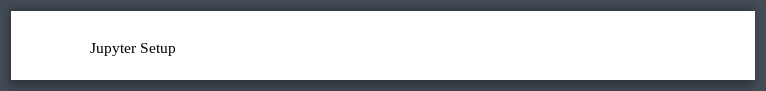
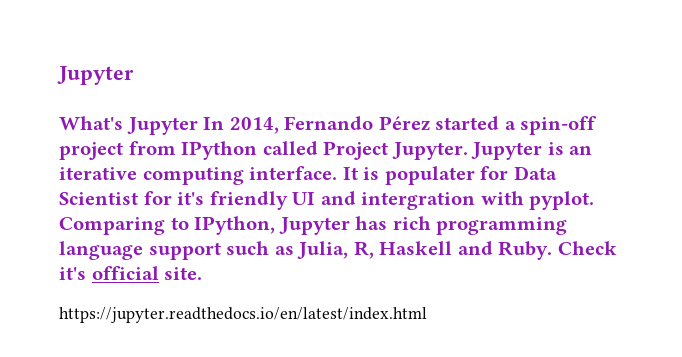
[90,43,177,56] Jupyter Setup -> [57,66,134,85] [59,116,598,135] [59,141,593,160] [59,166,557,185] [59,191,595,210] [59,216,568,235] [59,241,617,260] [59,266,203,280] [59,307,427,323] Jupyter // What's Jupyter In 2014, Fernando Pérez started a spin-off project from IPython called Project Jupyter. Jupyter is an iterative computing interface. It is populater for Data Scientist for it's friendly UI and intergration with pyplot. Comparing to IPython, Jupyter has rich programming language support such as Julia, R, Haskell and Ruby. Check it's official site. // https://jupyter.readthedocs.io/en/latest/index.html

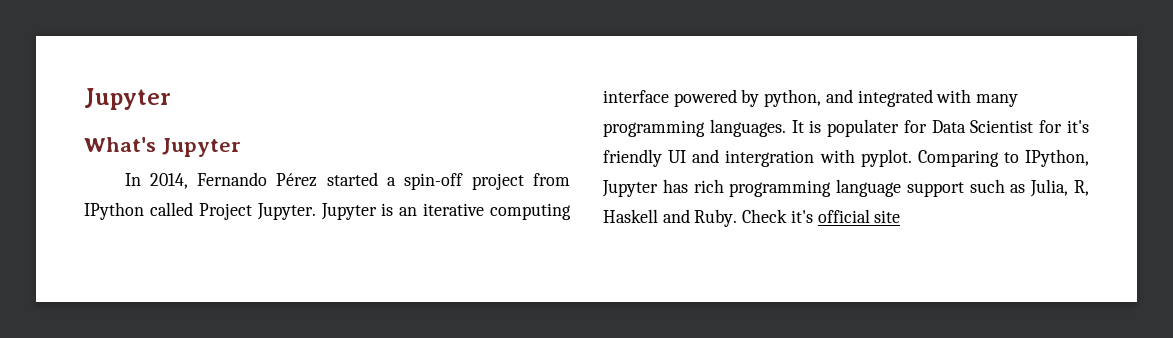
(198, 126) none -> (241, 147) //
[249,166,338,180] interface. -> [603,89,1019,107] [603,119,786,137] interface powered by python, and integrated with many programming languages.
[164,267,203,280] [59,307,427,323] site. // https://jupyter.readthedocs.io/en/latest/index.html -> [874,210,901,223] site

